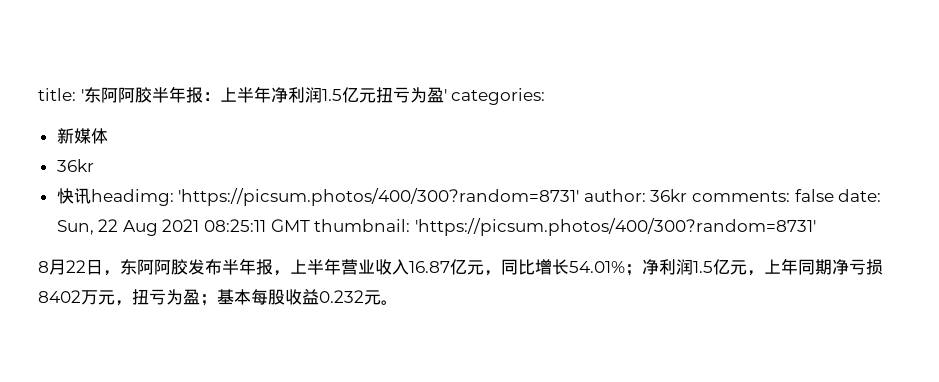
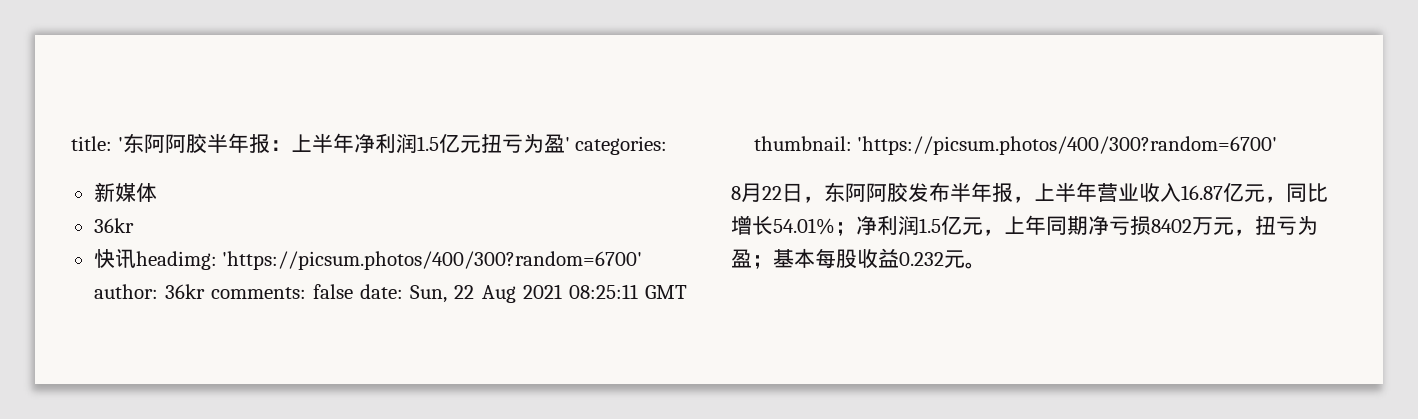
[178,188,580,206] 'https://picsum.photos/400/300?random=8731' -> [222,251,643,270] 'https://picsum.photos/400/300?random=6700'
[414,218,816,236] 'https://picsum.photos/400/300?random=8731' -> [857,136,1278,155] 'https://picsum.photos/400/300?random=6700'

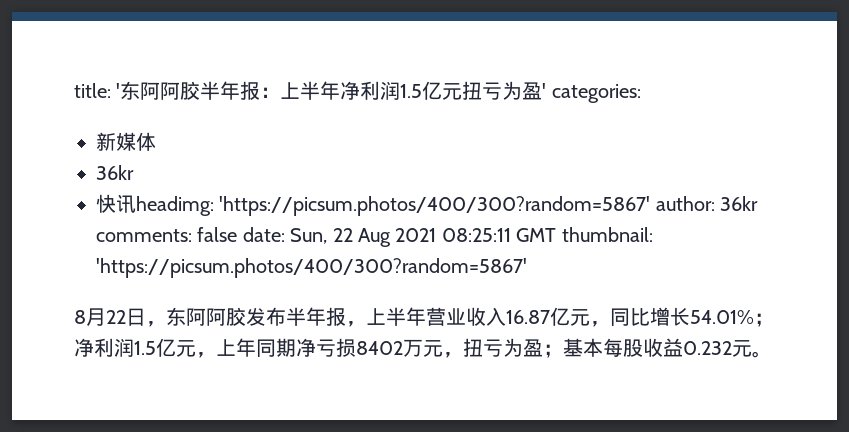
[222,251,643,270] 'https://picsum.photos/400/300?random=6700' -> [219,196,651,216] 'https://picsum.photos/400/300?random=5867'
[857,136,1278,155] 'https://picsum.photos/400/300?random=6700' -> [96,258,527,278] 'https://picsum.photos/400/300?random=5867'

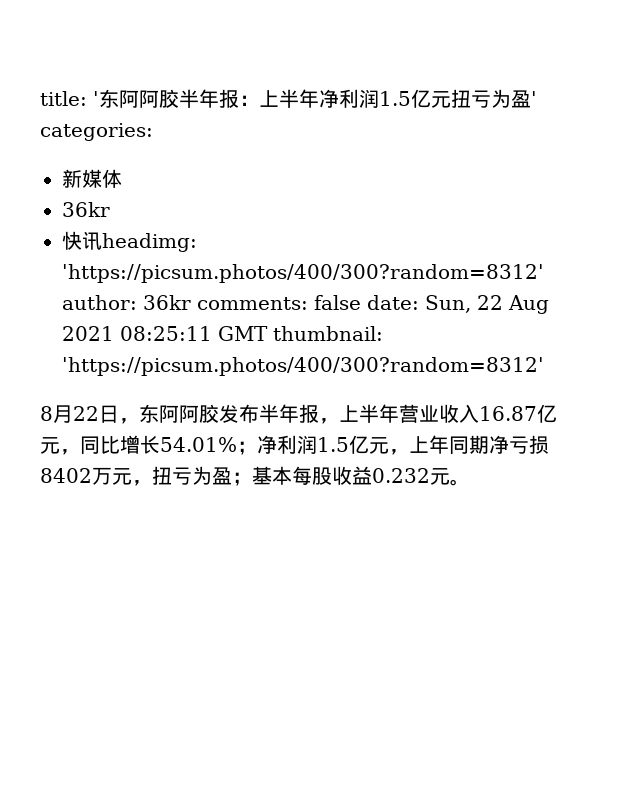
[219,196,651,216] 'https://picsum.photos/400/300?random=5867' -> [62,264,544,283] 'https://picsum.photos/400/300?random=8312'
[96,258,527,278] 'https://picsum.photos/400/300?random=5867' -> [62,357,544,376] 'https://picsum.photos/400/300?random=8312'

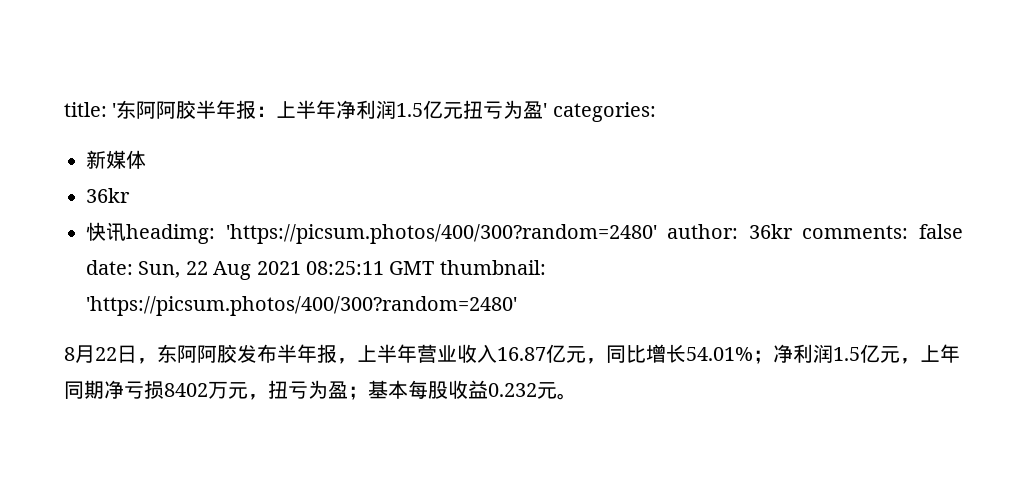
[62,264,544,283] 'https://picsum.photos/400/300?random=8312' -> [225,224,657,244] 'https://picsum.photos/400/300?random=2480'
[62,357,544,376] 'https://picsum.photos/400/300?random=8312' -> [86,296,517,316] 'https://picsum.photos/400/300?random=2480'

